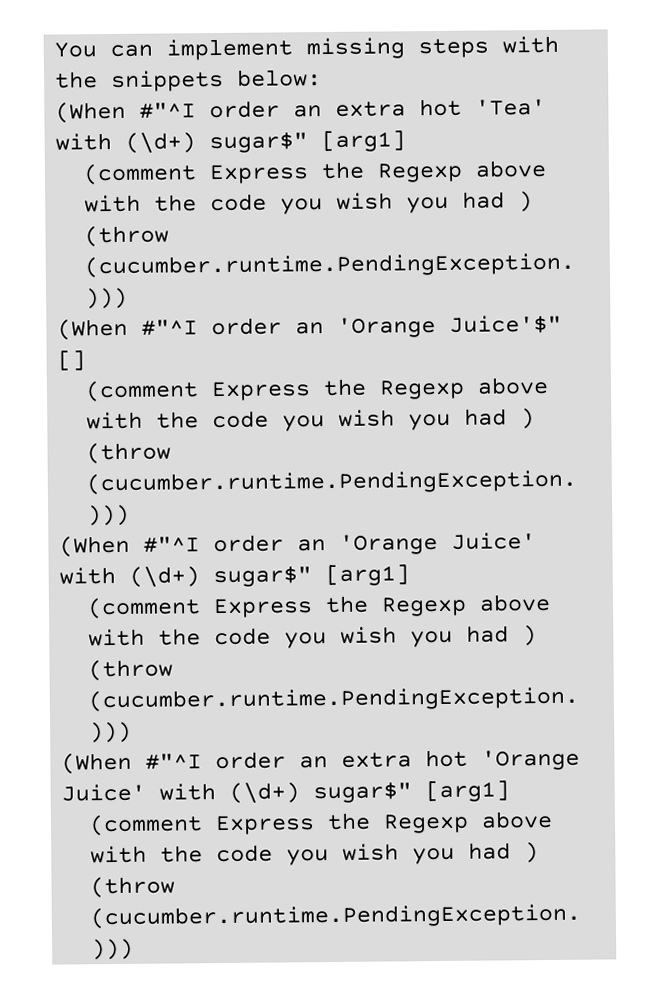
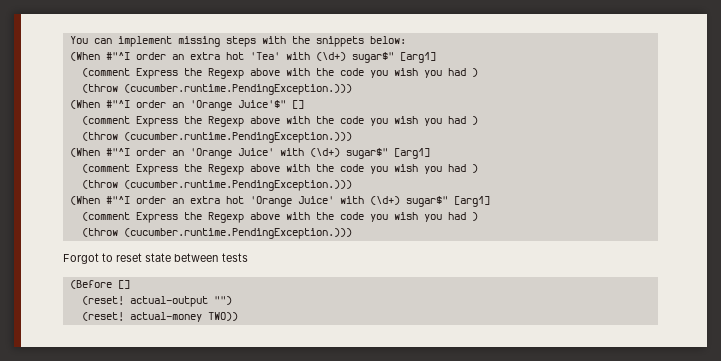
(135, 949) none -> [63,253,248,264] [69,280,130,289] [81,296,232,307] [81,312,238,322] // Forgot to reset state between tests // (Before [] // (reset! actual-output "") // (reset! actual-money TWO))

